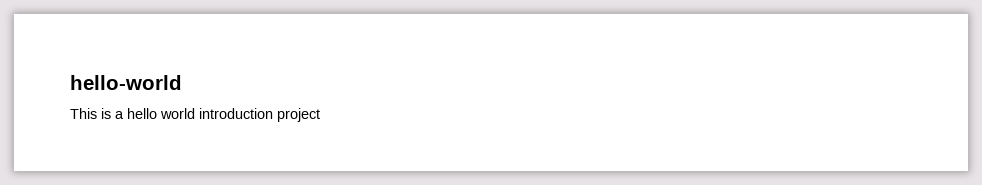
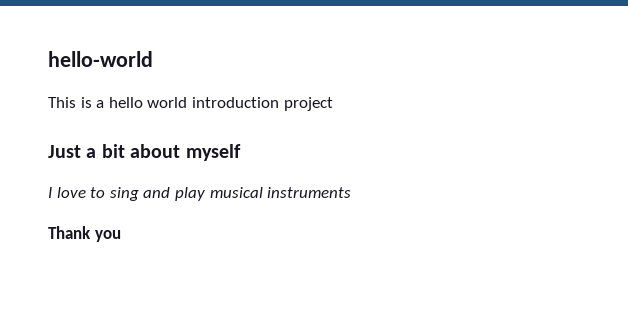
(320, 115) none -> [48,144,241,161] [48,187,352,201] [48,226,121,242] // Just a bit about myself // I love to sing and play musical instruments // Thank you

